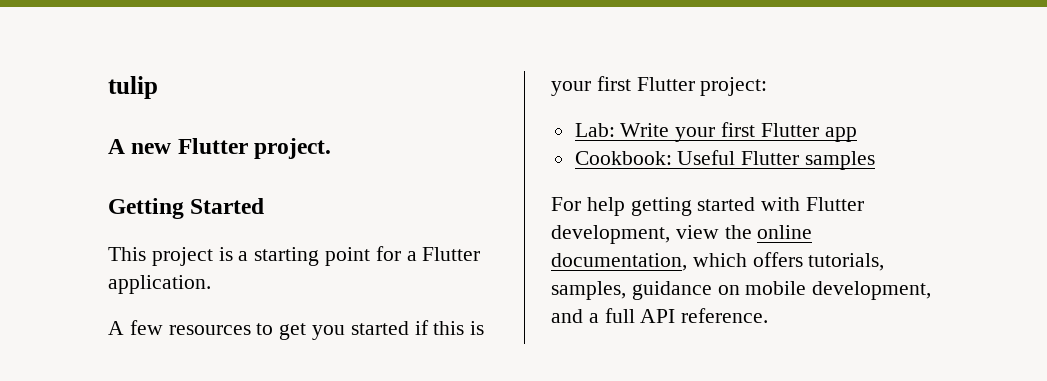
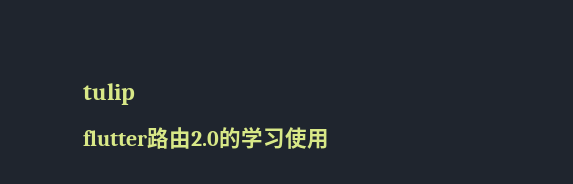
[108,138,332,159] [108,198,265,219] [108,246,481,266] [108,275,211,294] [108,320,485,340] [551,76,768,96] [574,122,857,142] [574,150,876,170] [551,197,865,216] [551,225,813,244] [551,252,885,271] [551,281,932,300] [551,308,769,323] A new Flutter project. // Getting Started // This project is a starting point for a Flutter application. // A few resources to get you started if this is your first Flutter project: // Lab: Write your first Flutter app // Cookbook: Useful Flutter samples // For help getting started with Flutter development, view the online documentation, which offers tutorials, samples, guidance on mobile development, and a full API reference. -> [83,127,329,149] flutter路由2.0的学习使用

